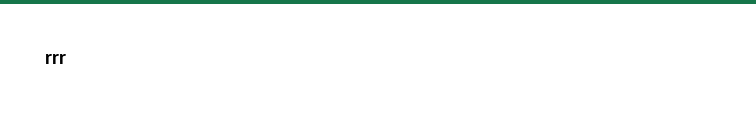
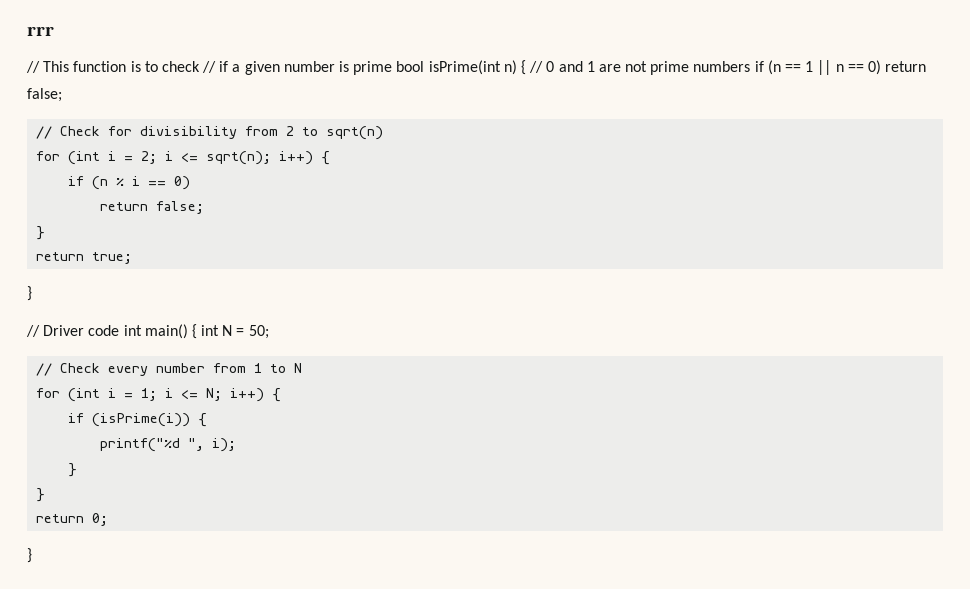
(66, 59) none -> [26,60,927,75] [27,88,62,102] [36,126,384,140] [36,151,331,165] [68,176,191,190] [100,201,205,214] [36,226,46,240] [36,252,133,264] [27,286,32,301] [26,324,269,339] [36,363,303,376] [36,388,282,402] [68,413,208,427] [100,438,237,452] [68,463,78,477] [36,488,46,502] [36,513,109,526] [27,548,32,563] // // This function is to check // if a given number is prime bool isPrime(int n) { // 0 and 1 are not prime numbers if (n == 1 || n == 0) return false; // // Check for divisibility from 2 to sqrt(n) // for (int i = 2; i <= sqrt(n); i++) { // if (n % i == 0) // return false; // } // return true; // } // // Driver code int main() { int N = 50; // // Check every number from 1 to N // for (int i = 1; i <= N; i++) { // if (isPrime(i)) { // printf("%d ", i); // } // } // return 0; // }

